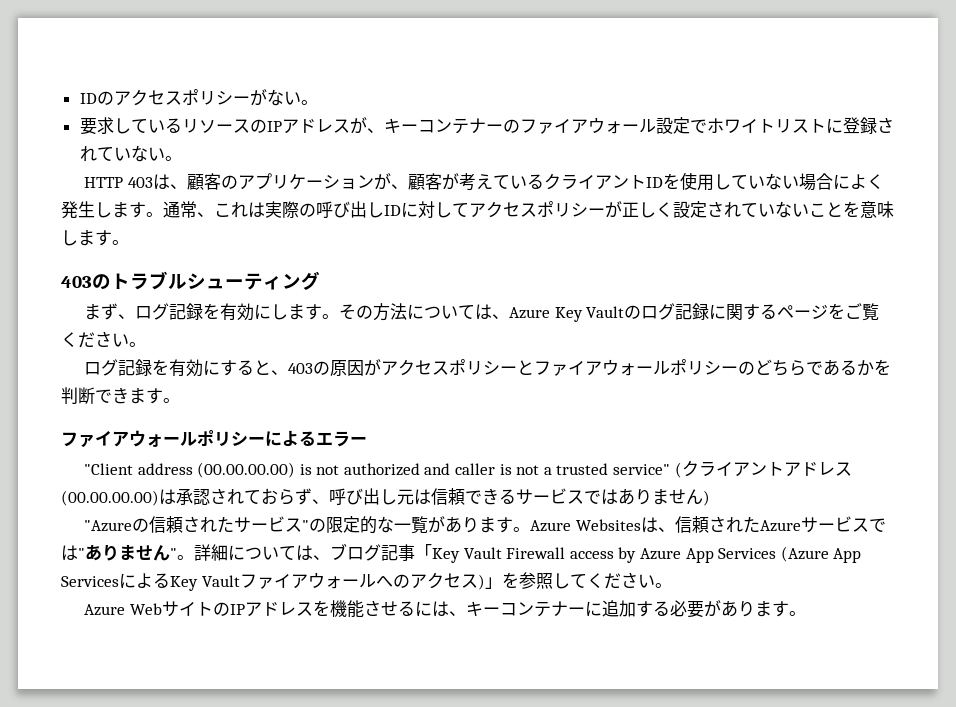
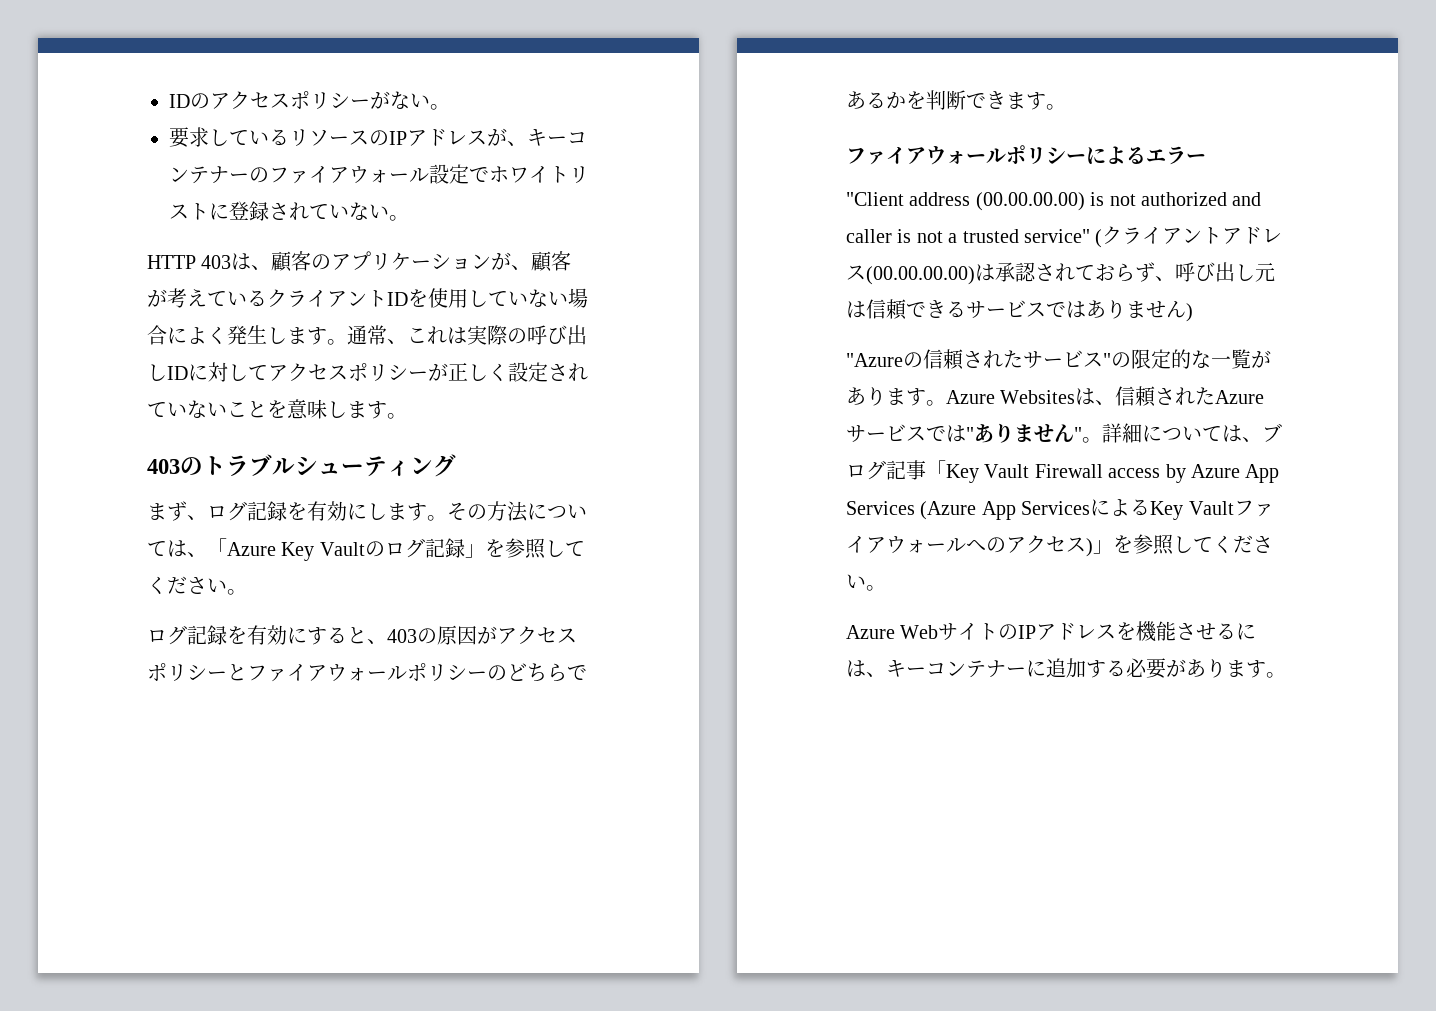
(509, 316) none -> [207,538,227,556] 「
[709,303,880,321] に関するページをご覧 -> [464,538,585,559] 」を参照して

